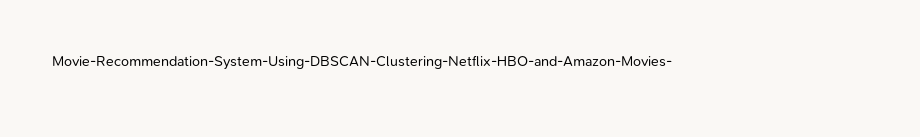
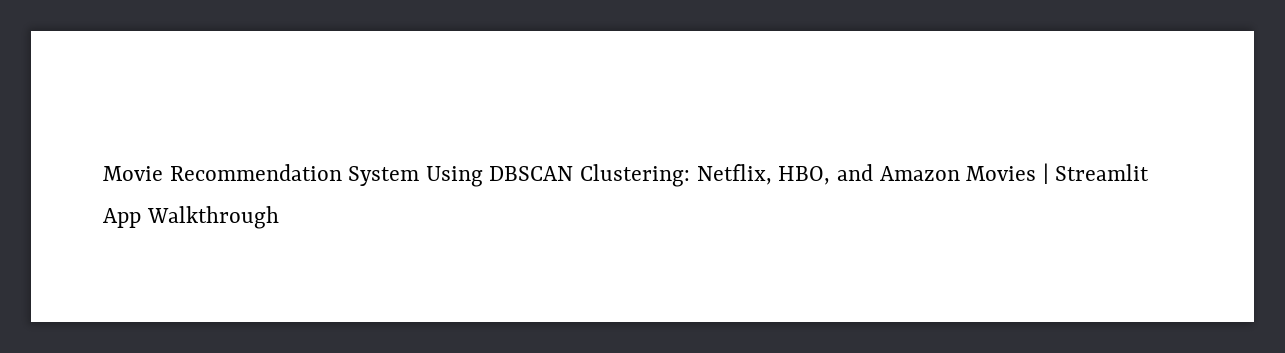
[52,55,672,70] Movie-Recommendation-System-Using-DBSCAN-Clustering-Netflix-HBO-and-Amazon-Movies- -> [103,163,1150,187] [103,206,279,229] Movie Recommendation System Using DBSCAN Clustering: Netflix, HBO, and Amazon Movies | Streamlit App Walkthrough

